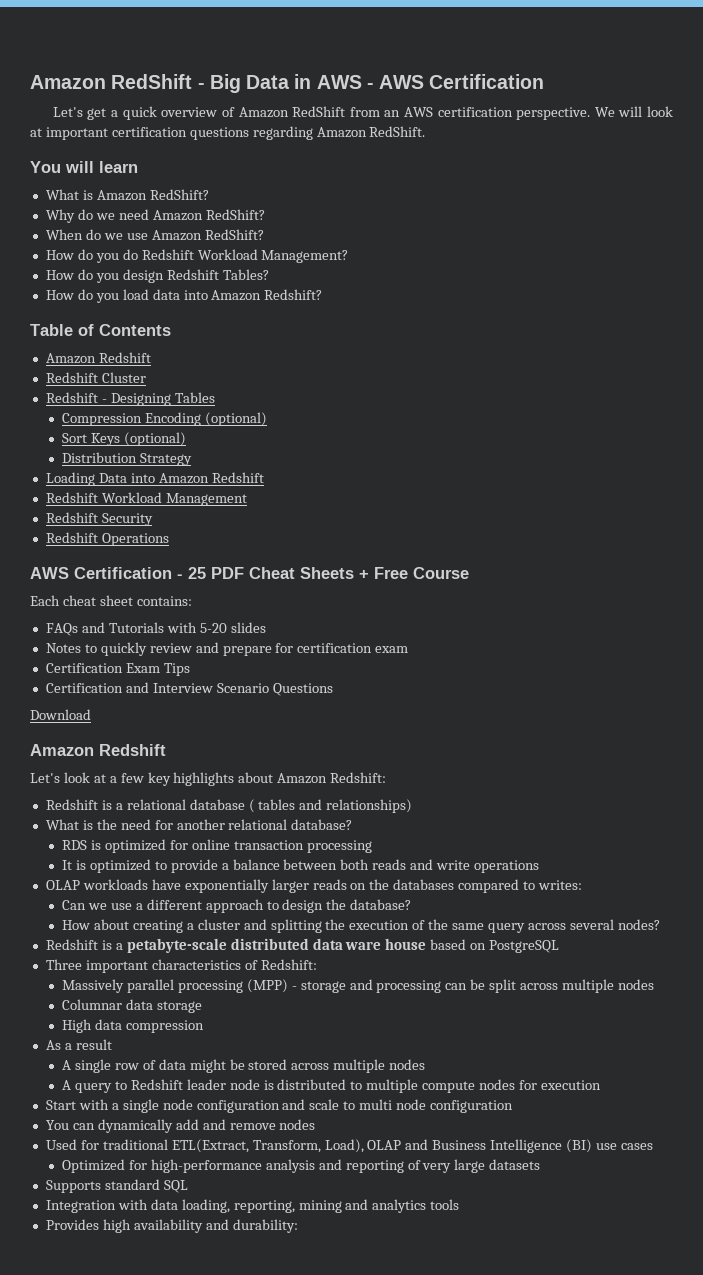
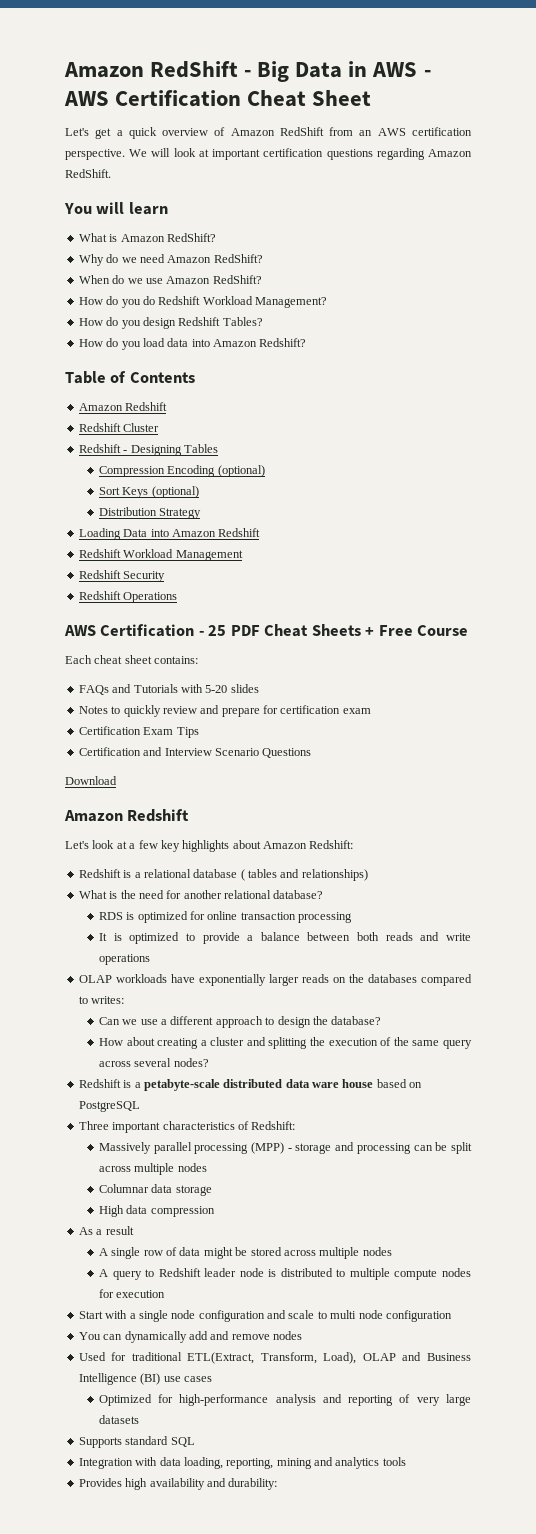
(545, 81) none -> [247,90,372,107] Cheat Sheet

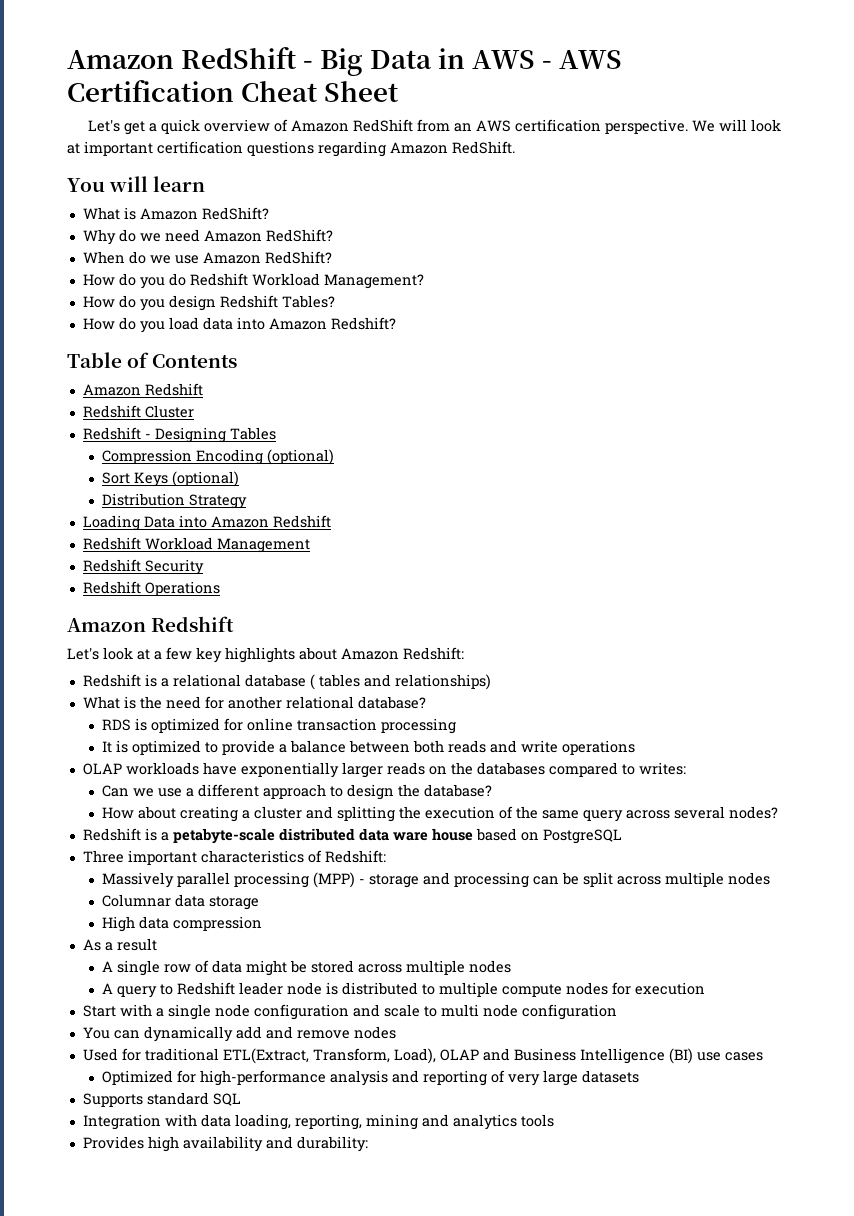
[64,624,469,637] [65,655,199,664] [78,684,259,695] [78,705,371,717] [78,726,199,738] [78,747,312,758] [65,776,117,785] // AWS Certification - 25 PDF Cheat Sheets + Free Course // Each cheat sheet contains: // FAQs and Tutorials with 5-20 slides // Notes to quickly review and prepare for certification exam // Certification Exam Tips // Certification and Interview Scenario Questions // Download -> (220, 588) none

